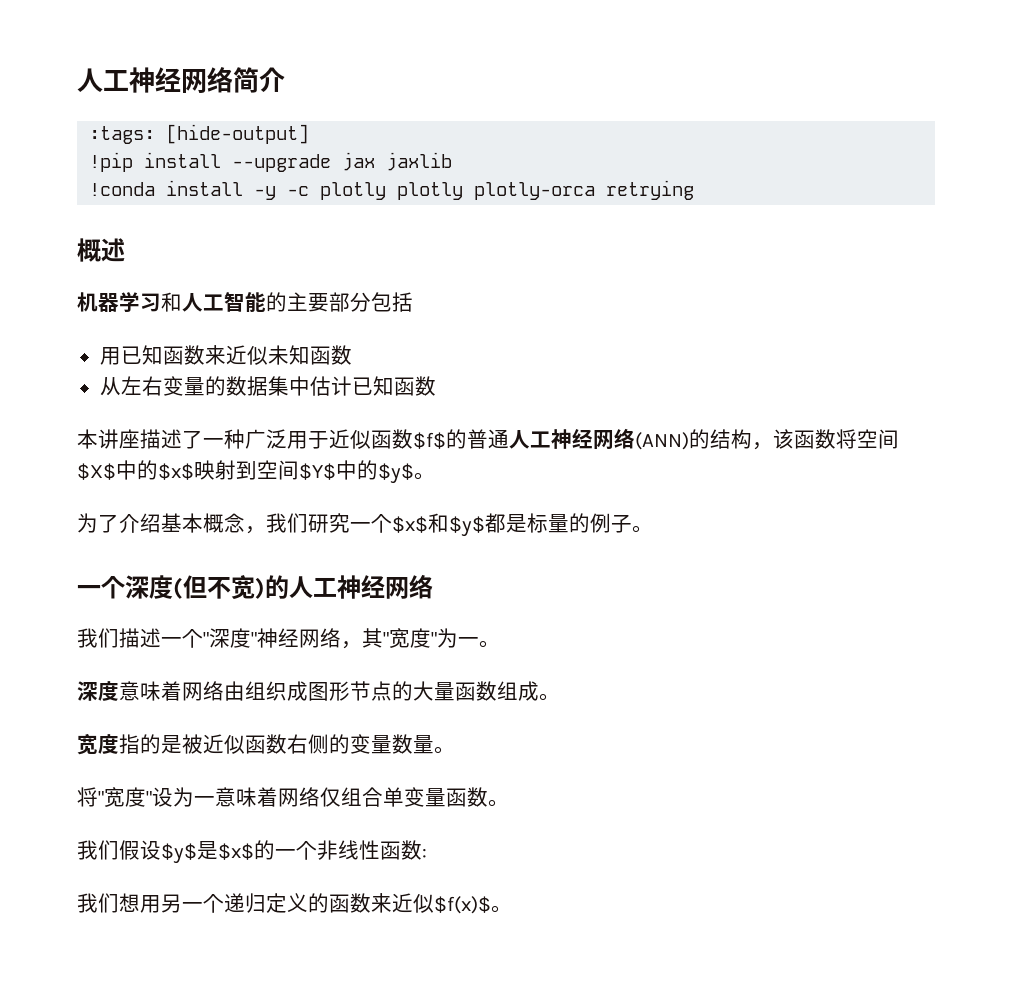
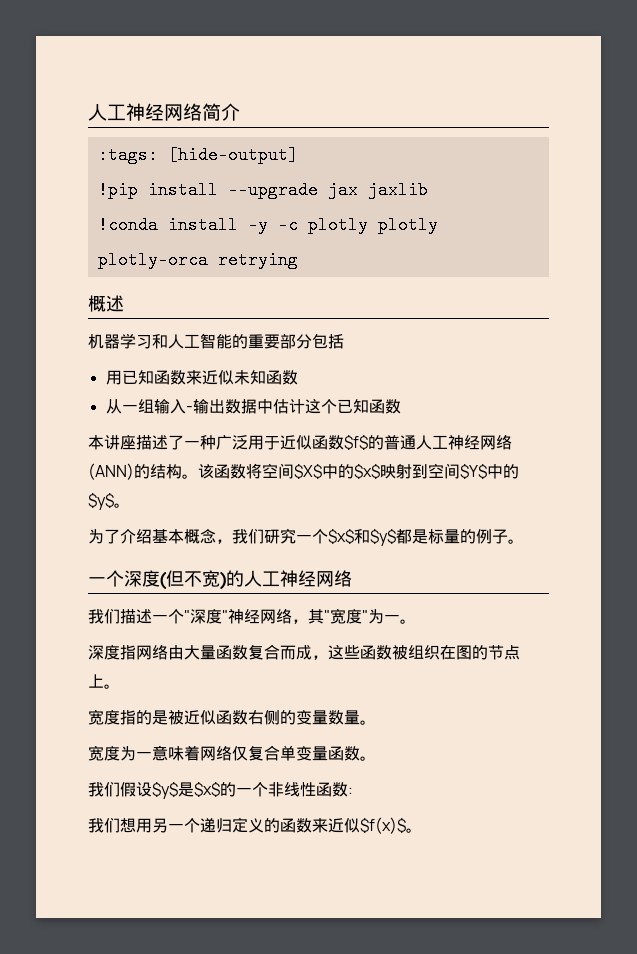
[287,292,308,311] 主 -> [248,334,264,348] 重
[120,376,352,396] 左右变量的数据集中估计 -> [121,399,337,414] 一组输入-输出数据中估计这个
[752,442,773,450] ， -> [182,474,198,479] 。
[119,681,539,701] 意味着网络由组织成图形节点的大量函数组成 -> [120,644,520,660] [88,674,104,688] 指网络由大量函数复合而成，这些函数被组织在图的节点上
[77,787,173,807] 将"宽度"设 -> [88,745,120,761] 宽度
[341,787,362,806] 组 -> [248,746,264,761] 复

